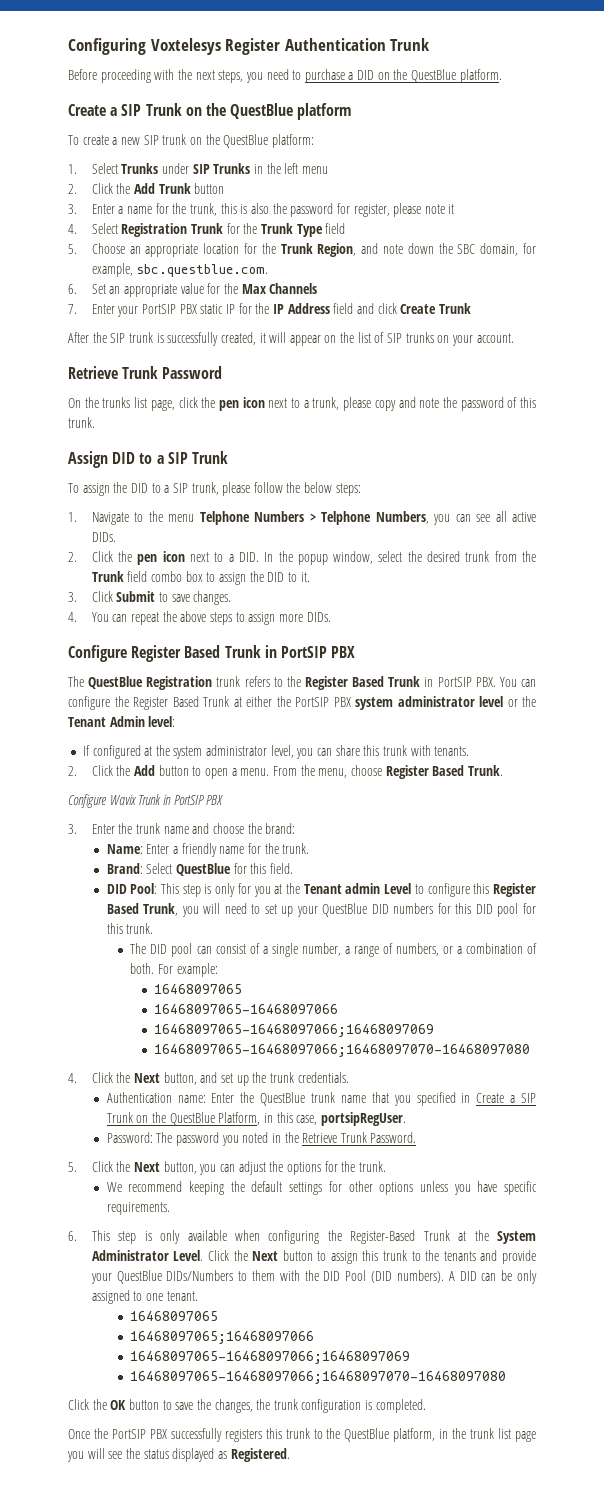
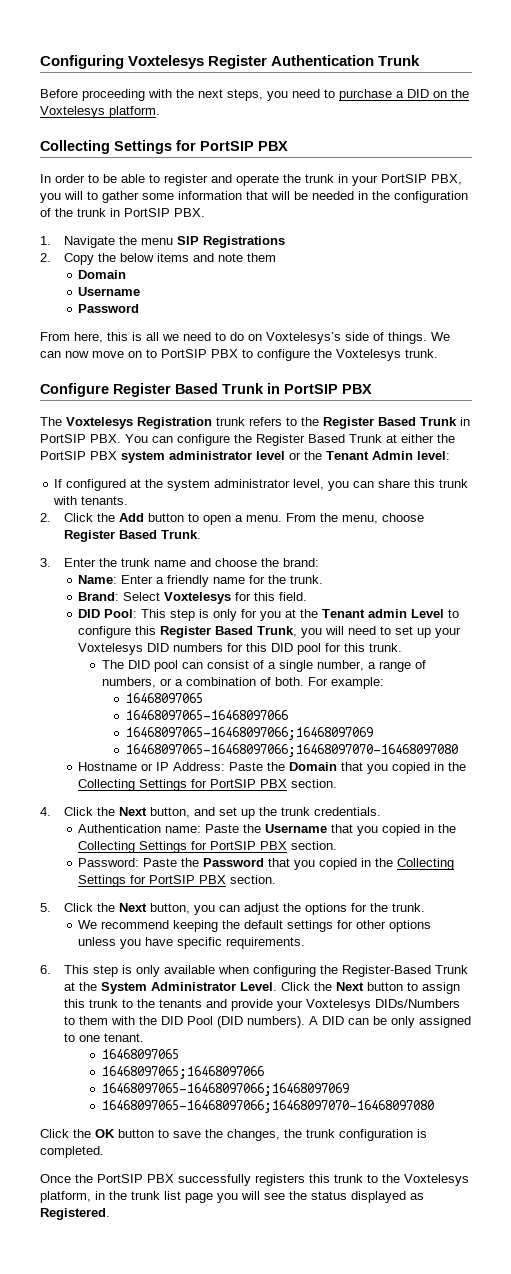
[411,69,457,83] QuestBlue -> [40,106,105,118] Voxtelesys
[68,103,352,120] [68,134,314,148] [68,163,328,174] [68,183,225,194] [68,203,455,217] [68,223,346,237] [68,243,536,257] [91,263,269,277] [68,283,318,297] [68,303,471,317] [68,332,514,346] [68,366,223,379] [68,397,536,411] [68,417,95,428] [68,451,228,468] [68,482,361,496] Create a SIP Trunk on the QuestBlue platform // To create a new SIP trunk on the QuestBlue platform: // 1. Select Trunks under SIP Trunks in the left menu // 2. Click the Add Trunk button // 3. Enter a name for the trunk, this is also the password for register, please note it // 4. Select Registration Trunk for the Trunk Type field // 5. Choose an appropriate location for the Trunk Region, and note down the SBC domain, for example, sbc.questblue.com. // 6. Set an appropriate value for the Max Channels // 7. Enter your PortSIP PBX static IP for the IP Address field and click Create Trunk // After the SIP trunk is successfully created, it will appear on the list of SIP trunks on your account. // Retrieve Trunk Password // On the trunks list page, click the pen icon next to a trunk, please copy and note the password of this trunk. // Assign DID to a SIP Trunk // To assign the DID to a SIP trunk, please follow the below steps: -> [40,140,288,154] [40,174,462,186] [40,191,468,203] [40,208,205,217] Collecting Settings for PortSIP PBX // In order to be able to register and operate the trunk in your PortSIP PBX, you will to gather some information that will be needed in the configuration of the trunk in PortSIP PBX.
[134,512,144,522] to -> (115, 242) none
[199,511,536,525] [91,532,116,542] [68,551,536,565] [91,571,310,585] [68,591,232,605] [68,611,331,625] Telphone Numbers > Telphone Numbers, you can see all active DIDs. // 2. Click the pen icon next to a DID. In the popup window, select the desired trunk from the Trunk field combo box to assign the DID to it. // 3. Click Submit to save changes. // 4. You can repeat the above steps to assign more DIDs. -> [176,236,285,248] [40,253,276,265] [78,270,127,279] [78,287,141,296] [78,304,140,313] [40,332,450,344] [40,349,438,361] SIP Registrations // 2. Copy the below items and note them // Domain // Username // Password // From here, this is all we need to do on Voxtelesys’s side of things. We can now move on to PortSIP PBX to configure the Voxtelesys trunk.
[88,676,144,689] QuestBlue -> [66,417,133,429] Voxtelesys
[68,794,224,808] // Configure Wavix Trunk in PortSIP PBX -> (201, 534) none
[175,863,231,876] QuestBlue -> [164,592,232,604] Voxtelesys
[322,903,368,917] QuestBlue -> [78,643,144,655] Voxtelesys
(531, 1050) none -> [78,762,467,774] [78,779,338,791] // Hostname or IP Address: Paste the Domain that you copied in the Collecting Settings for PortSIP PBX section.
[211,1092,536,1106] [106,1112,406,1126] [106,1132,417,1146] Enter the QuestBlue trunk name that you specified in Create a SIP Trunk on the QuestBlue Platform, in this case, portsipRegUser. // Password: The password you noted in the Retrieve Trunk Password. -> [205,824,457,836] [78,841,338,853] [78,858,455,870] [78,875,277,887] Paste the Username that you copied in the Collecting Settings for PortSIP PBX section. // Password: Paste the Password that you copied in the Collecting Settings for PortSIP PBX section.
[116,1270,162,1284] QuestBlue -> [305,999,371,1011] Voxtelesys
[344,1428,390,1442] QuestBlue -> [404,1174,469,1186] Voxtelesys

